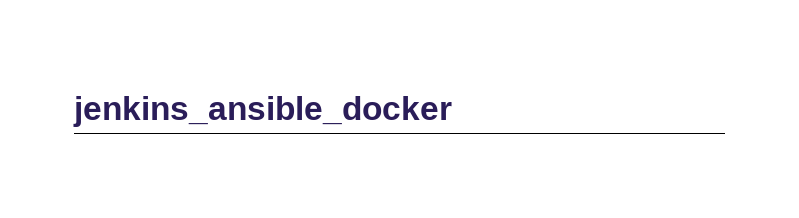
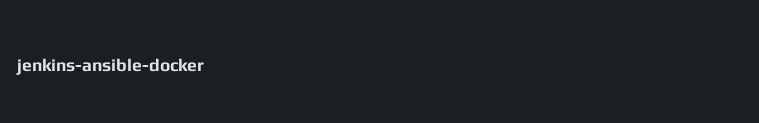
[73,96,452,127] jenkins_ansible_docker -> [16,58,204,75] jenkins-ansible-docker

